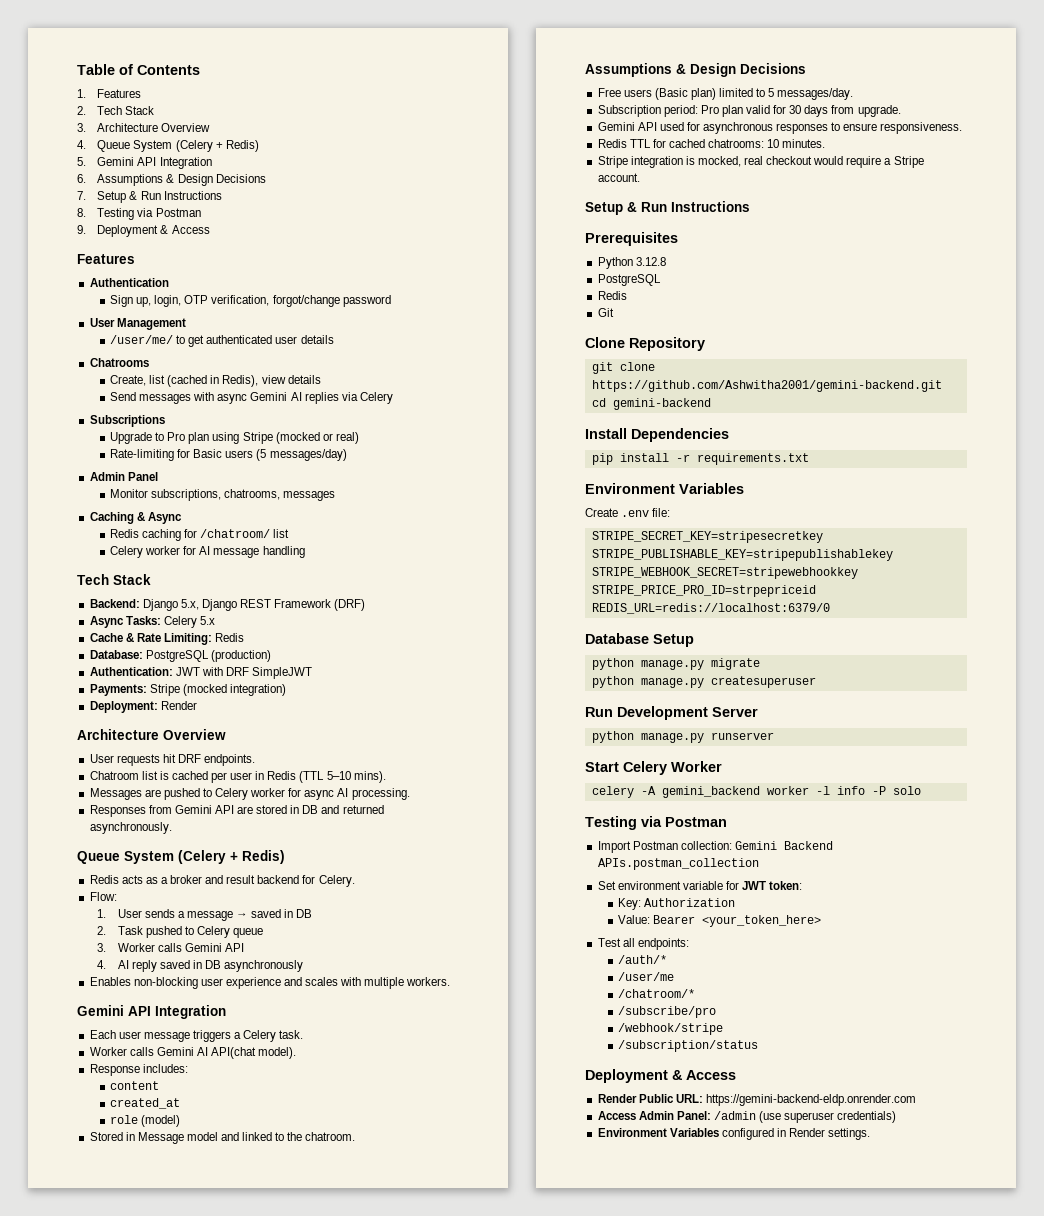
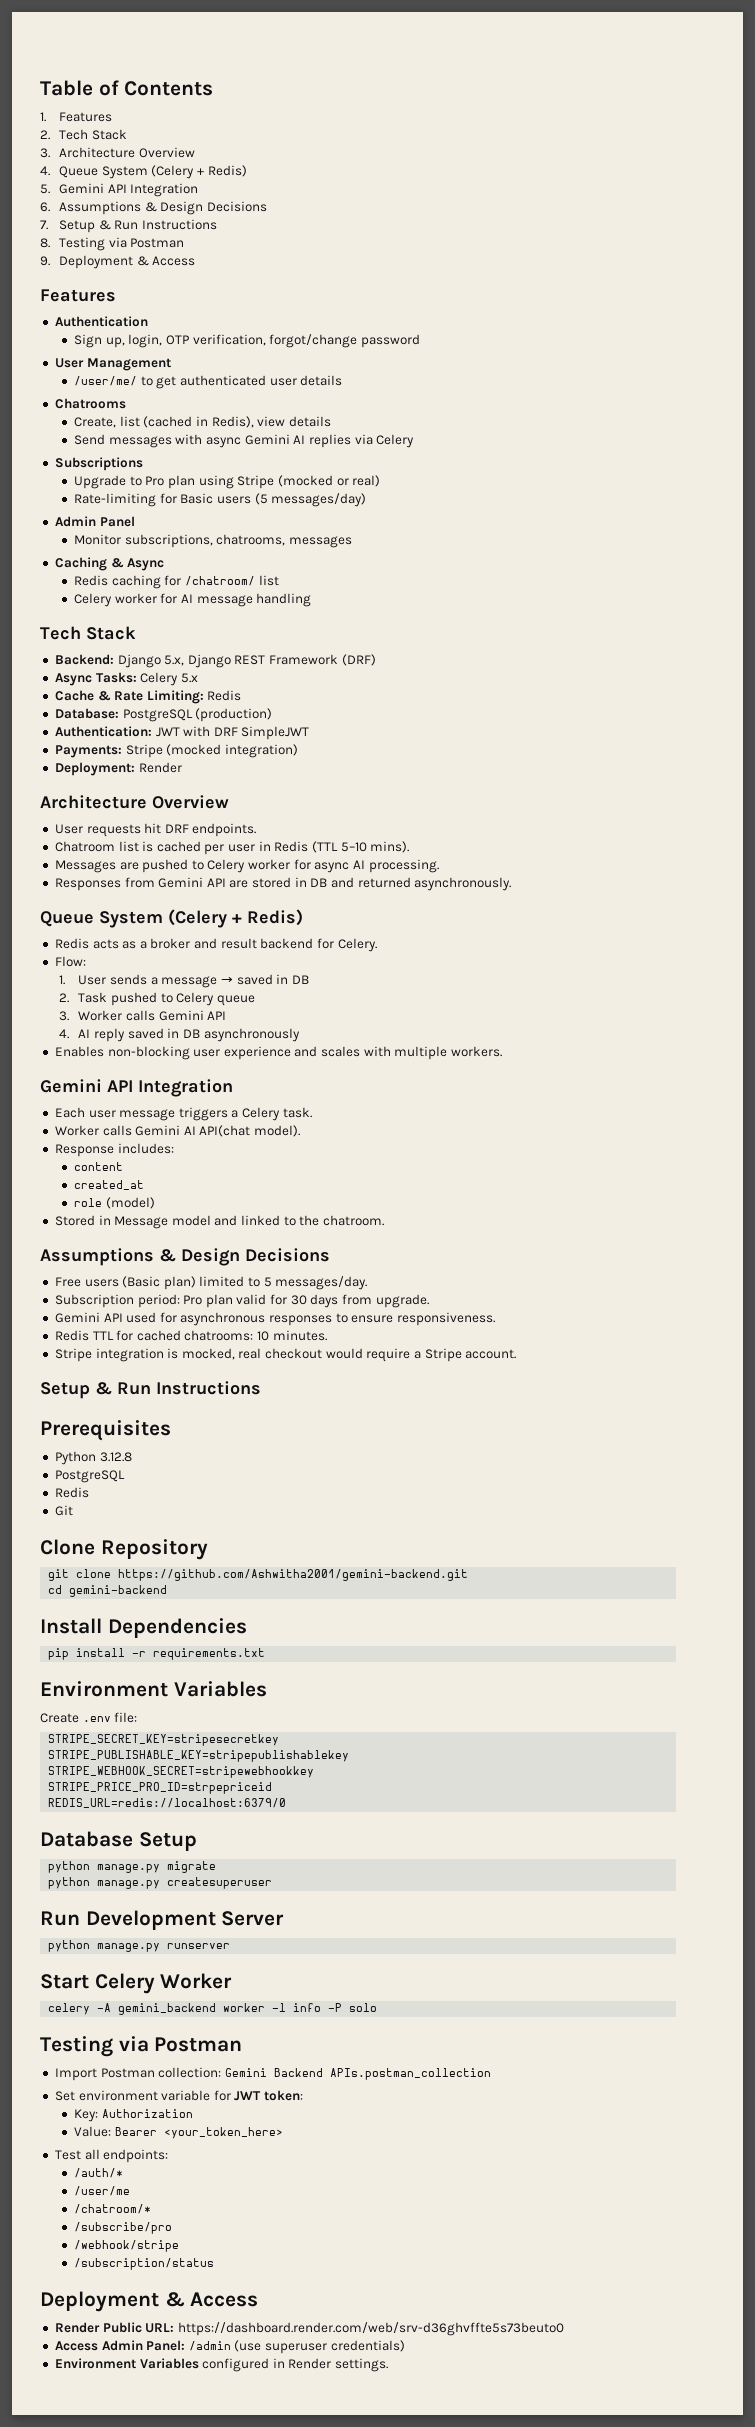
[705,1094,916,1106] https://gemini-backend-eldp.onrender.com -> [177,2322,564,2336] https://dashboard.render.com/web/srv-d36ghvffte5s73beuto0

